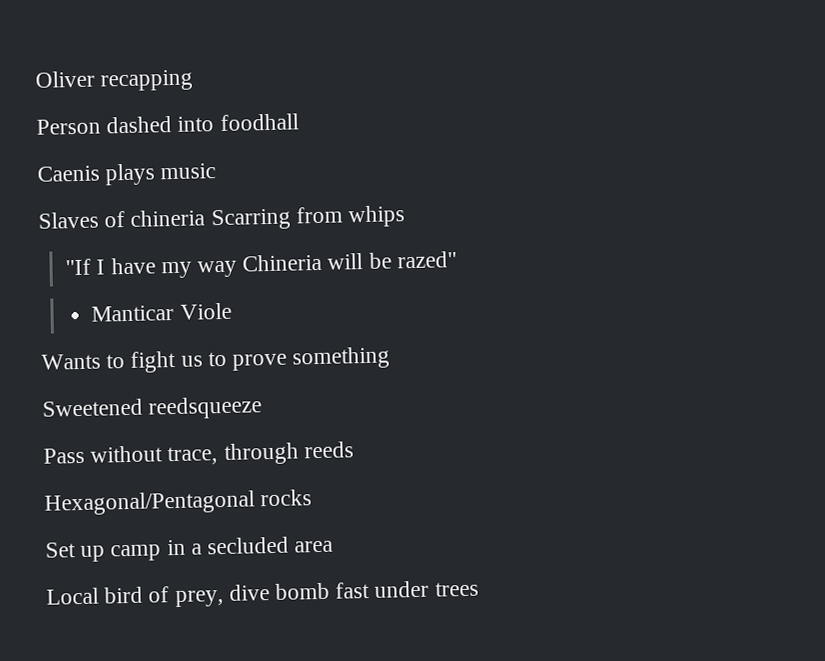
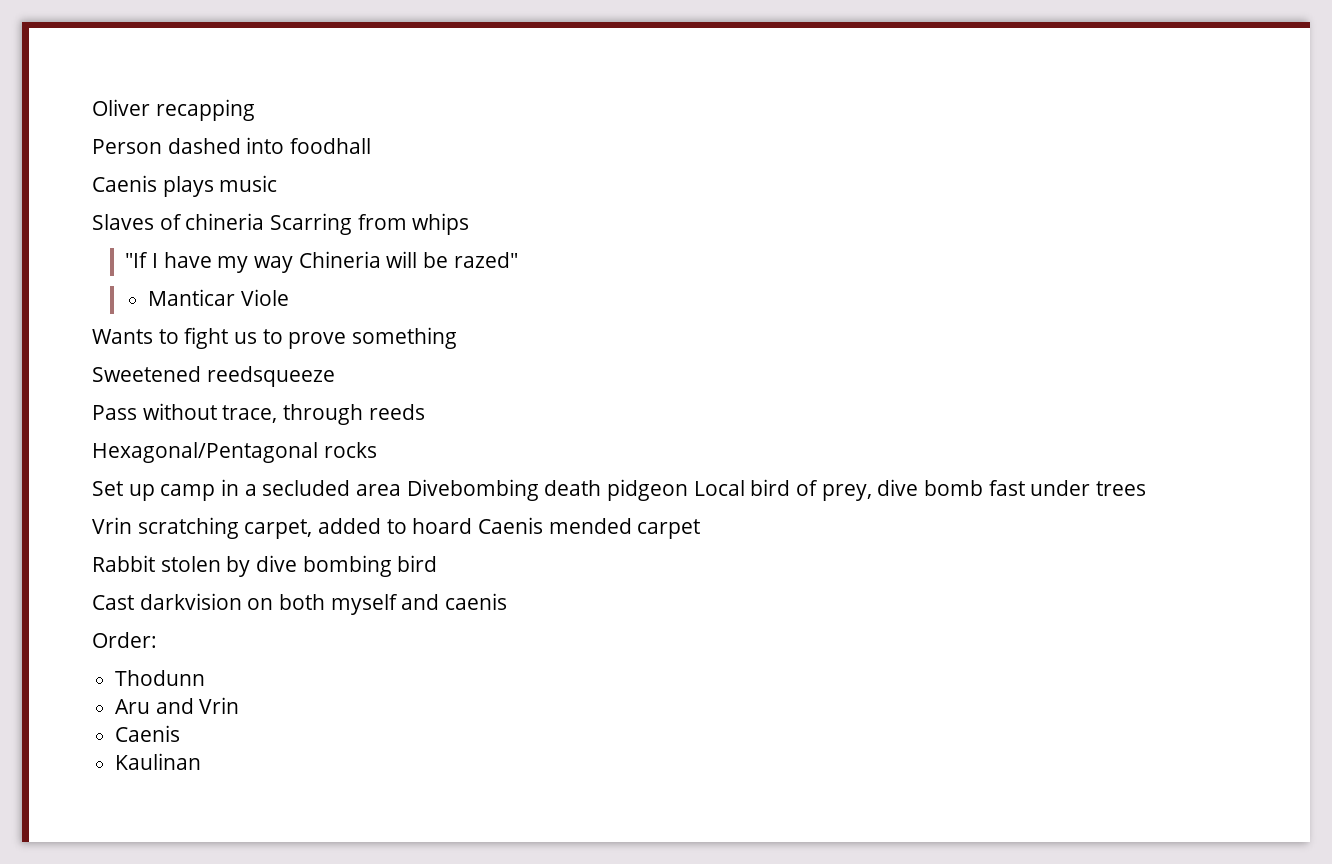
(334, 546) // -> [406,479,689,501] Divebombing death pidgeon
(479, 589) none -> [92,517,701,539] [92,555,438,577] [92,593,508,615] [92,632,157,648] [115,670,206,686] [115,697,240,714] [115,725,181,742] [115,753,202,770] // Vrin scratching carpet, added to hoard Caenis mended carpet // Rabbit stolen by dive bombing bird // Cast darkvision on both myself and caenis // Order: // Thodunn // Aru and Vrin // Caenis // Kaulinan

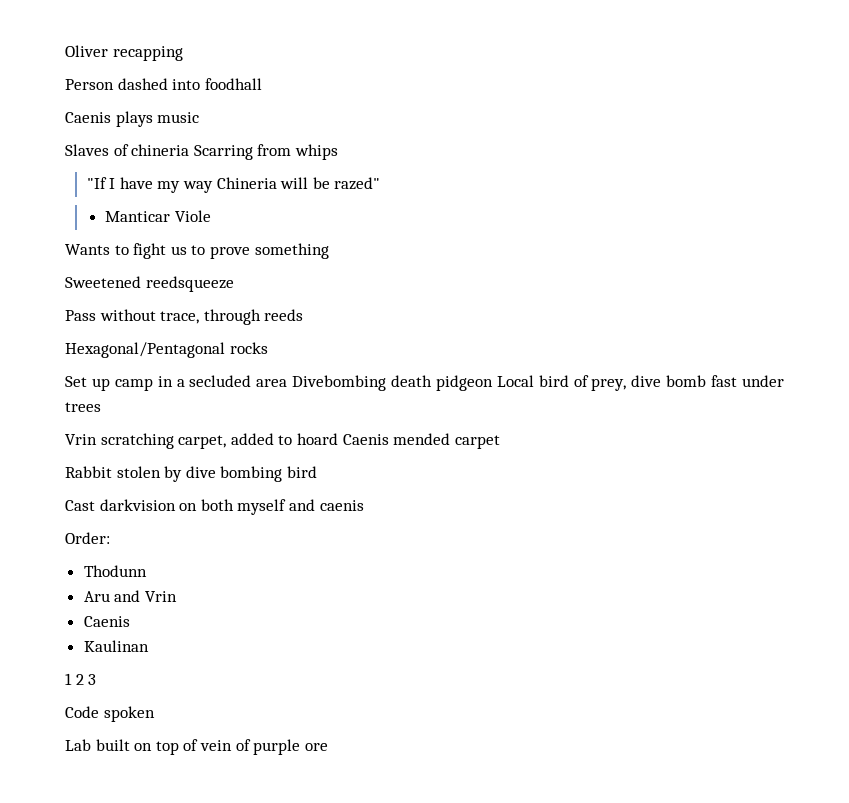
(202, 761) none -> [65,673,97,685] [65,706,155,722] [65,739,328,755] // 1 2 3 // Code spoken // Lab built on top of vein of purple ore

